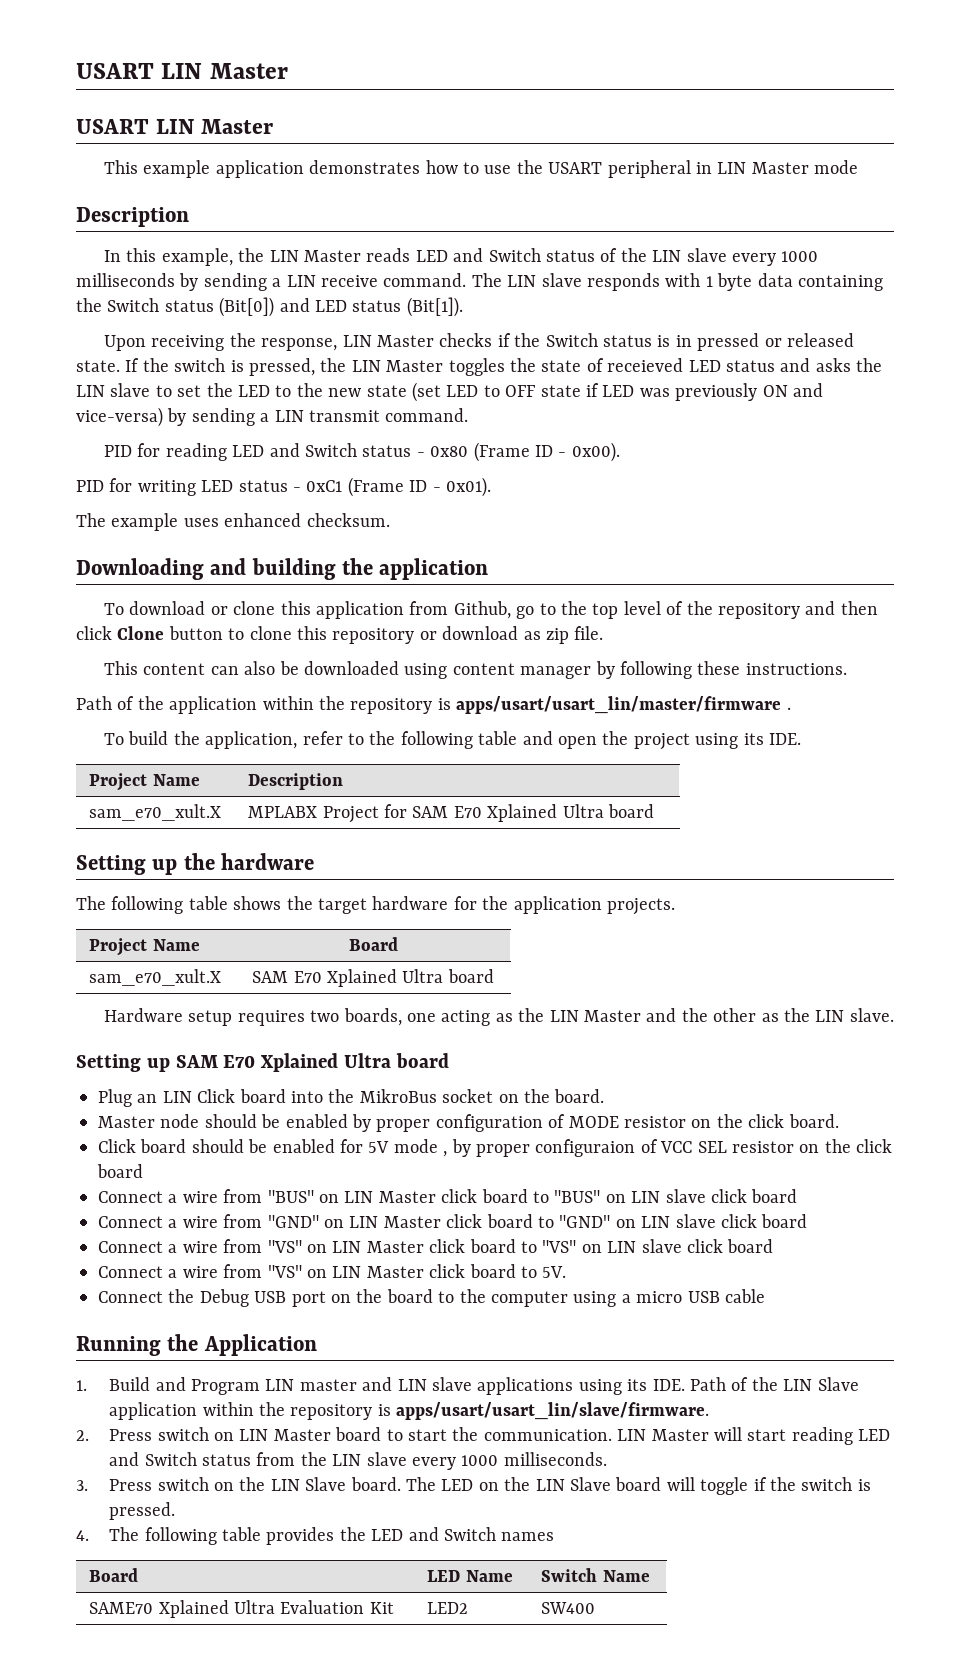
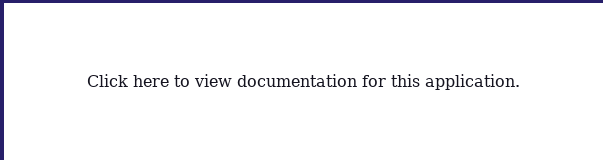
[76,63,288,79] [76,119,273,134] [103,160,859,178] [76,207,189,227] [103,248,819,266] [76,273,883,291] [76,297,463,317] [103,333,854,351] [76,358,883,376] [76,382,823,402] [76,407,469,427] [103,442,620,462] [76,477,491,497] [76,513,390,531] [76,558,489,580] [103,601,878,619] [76,626,604,644] [103,661,847,679] [76,696,791,714] [103,731,801,750] [89,773,200,791] [248,773,344,790] [89,804,222,821] [248,804,655,823] [76,853,315,875] [76,896,675,915] [89,938,200,956] [348,937,398,951] [89,969,222,986] [252,969,494,987] [103,1008,894,1026] [76,1053,449,1072] [98,1089,605,1107] [98,1114,839,1132] [98,1139,893,1157] [97,1164,143,1178] [98,1189,798,1203] [98,1214,808,1228] [98,1239,774,1253] [98,1264,567,1278] [98,1289,765,1307] [76,1334,317,1356] [76,1377,859,1395] [109,1402,710,1420] [76,1427,891,1445] [109,1452,607,1470] [76,1477,871,1495] [109,1502,176,1520] [76,1527,555,1545] [89,1568,139,1582] [427,1570,513,1582] [541,1568,650,1582] [89,1600,394,1618] [427,1602,469,1614] [541,1602,596,1614] USART LIN Master // USART LIN Master // This example application demonstrates how to use the USART peripheral in LIN Master mode // Description // In this example, the LIN Master reads LED and Switch status of the LIN slave every 1000 milliseconds by sending a LIN receive command. The LIN slave responds with 1 byte data containing the Switch status (Bit[0]) and LED status (Bit[1]). // Upon receiving the response, LIN Master checks if the Switch status is in pressed or released state. If the switch is pressed, the LIN Master toggles the state of receieved LED status and asks the LIN slave to set the LED to the new state (set LED to OFF state if LED was previously ON and vice-versa) by sending a LIN transmit command. // PID for reading LED and Switch status - 0x80 (Frame ID - 0x00). // PID for writing LED status - 0xC1 (Frame ID - 0x01). // The example uses enhanced checksum. // Downloading and building the application // To download or clone this application from Github, go to the top level of the repository and then click Clone button to clone this repository or download as zip file. // This content can also be downloaded using content manager by following these instructions. // Path of the application within the repository is apps/usart/usart_lin/master/firmware . // To build the application, refer to the following table and open the project using its IDE. // Project Name | Description // sam_e70_xult.X | MPLABX Project for SAM E70 Xplained Ultra board // Setting up the hardware // The following table shows the target hardware for the application projects. // Project Name | Board // sam_e70_xult.X | SAM E70 Xplained Ultra board // Hardware setup requires two boards, one acting as the LIN Master and the other as the LIN slave. // Setting up SAM E70 Xplained Ultra board // Plug an LIN Click board into the MikroBus socket on the board. // Master node should be enabled by proper configuration of MODE resistor on the click board. // Click board should be enabled for 5V mode , by proper configuraion of VCC SEL resistor on the click board // Connect a wire from "BUS" on LIN Master click board to "BUS" on LIN slave click board // Connect a wire from "GND" on LIN Master click board to "GND" on LIN slave click board // Connect a wire from "VS" on LIN Master click board to "VS" on LIN slave click board // Connect a wire from "VS" on LIN Master click board to 5V. // Connect the Debug USB port on the board to the computer using a micro USB cable // Running the Application // 1. Build and Program LIN master and LIN slave applications using its IDE. Path of the LIN Slave application within the repository is apps/usart/usart_lin/slave/firmware. // 2. Press switch on LIN Master board to start the communication. LIN Master will start reading LED and Switch status from the LIN slave every 1000 milliseconds. // 3. Press switch on the LIN Slave board. The LED on the LIN Slave board will toggle if the switch is pressed. // 4. The following table provides the LED and Switch names // Board | LED Name | Switch Name // SAME70 Xplained Ultra Evaluation Kit | LED2 | SW400 -> [87,74,520,90] Click here to view documentation for this application.

